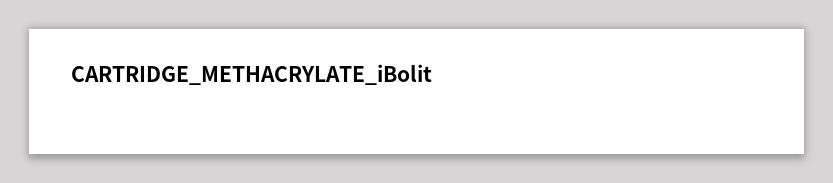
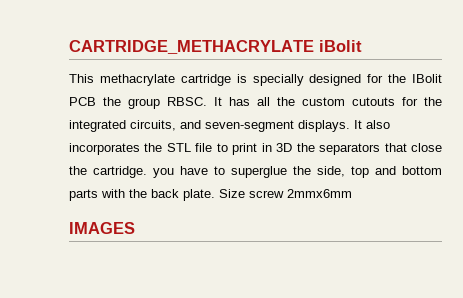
[71,64,432,85] CARTRIDGE_METHACRYLATE_iBolit -> [69,40,362,54] [69,74,442,86] [69,97,442,109] [69,120,390,132] [69,143,443,155] [69,166,442,178] [69,189,352,201] [69,222,135,234] CARTRIDGE_METHACRYLATE iBolit // This methacrylate cartridge is specially designed for the IBolit PCB the group RBSC. It has all the custom cutouts for the integrated circuits, and seven-segment displays. It also incorporates the STL file to print in 3D the separators that close the cartridge. you have to superglue the side, top and bottom parts with the back plate. Size screw 2mmx6mm // IMAGES

